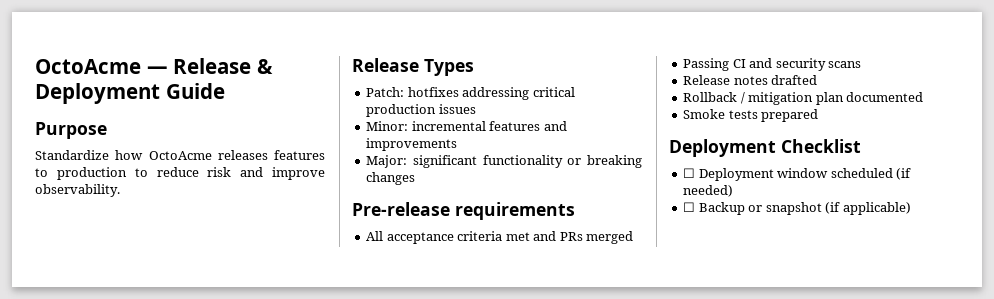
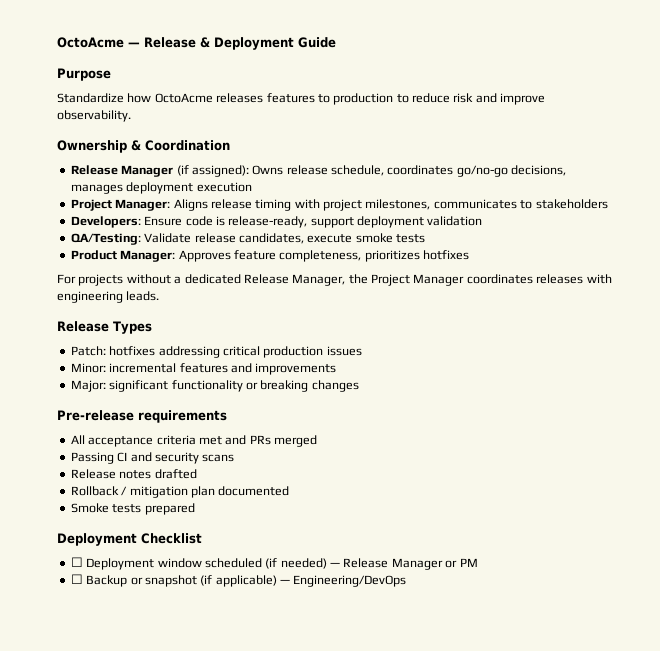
(120, 190) none -> [57,140,230,153] [70,165,567,177] [70,182,252,194] [70,199,608,211] [70,216,483,228] [70,233,425,245] [70,250,469,262] [57,274,612,286] [57,291,160,303] // Ownership & Coordination // Release Manager (if assigned): Owns release schedule, coordinates go/no-go decisions, manages deployment execution // Project Manager: Aligns release timing with project milestones, communicates to stakeholders // Developers: Ensure code is release-ready, support deployment validation // QA/Testing: Validate release candidates, execute smoke tests // Product Manager: Approves feature completeness, prioritizes hotfixes // For projects without a dedicated Release Manager, the Project Manager coordinates releases with engineering leads.
(734, 191) none -> [330,558,478,570] — Release Manager or PM
(911, 208) none -> [280,575,407,587] — Engineering/DevOps

